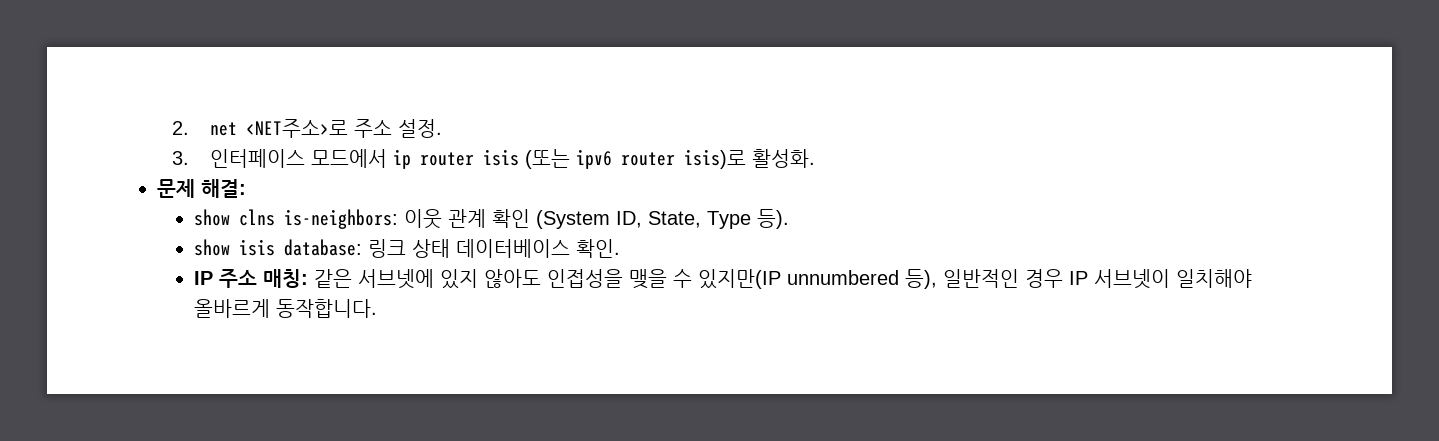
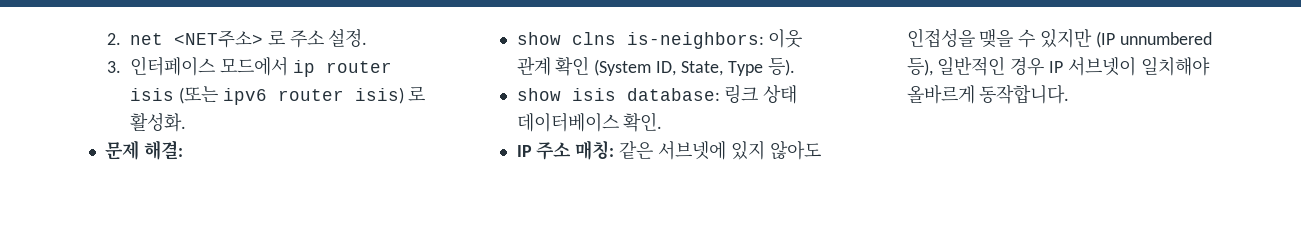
[245,119,348,138] <NET주소>로 -> [173,30,285,48] <NET주소> 로
[683,149,746,169] isis)로 -> [354,86,426,104] isis) 로
[698,269,782,289] 있지만(IP -> [1040,28,1116,48] 있지만 (IP

